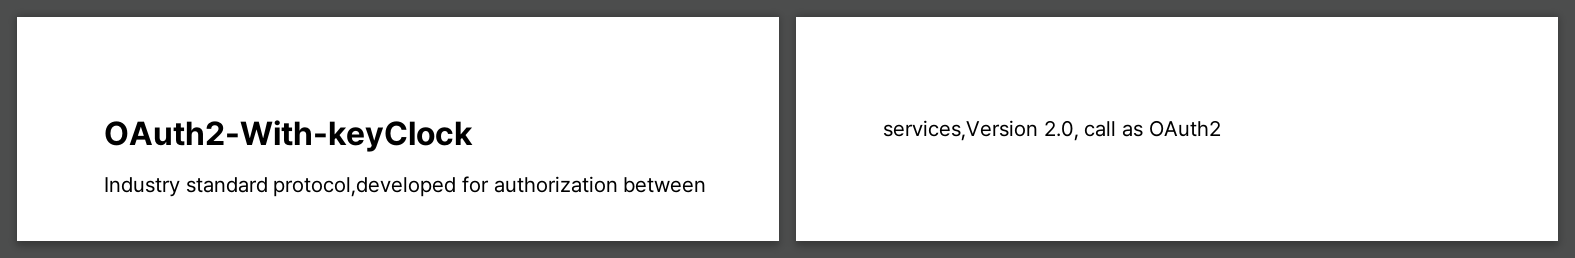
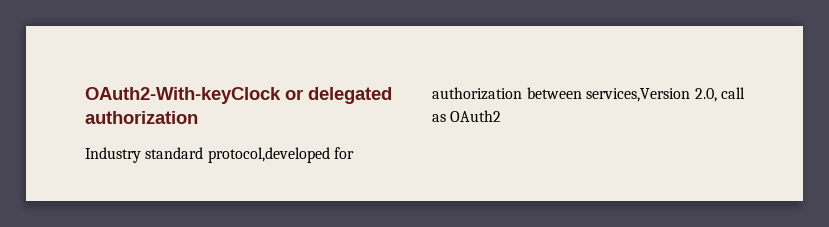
(473, 136) none -> [285,87,392,104] [85,111,198,124] or delegated authorization

